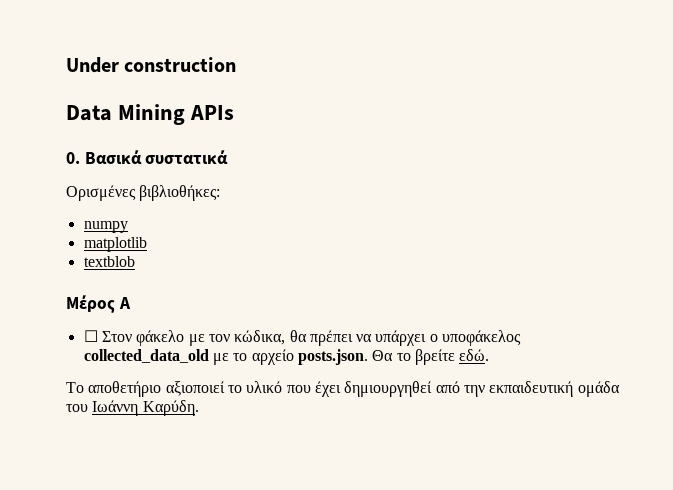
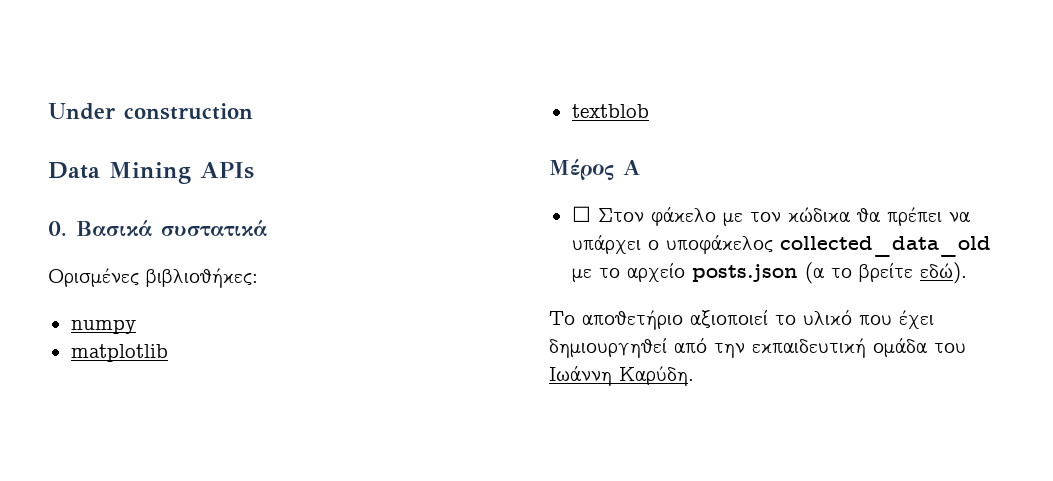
[234,330,286,345] κώδικα, -> [787,207,850,222] κώδικα
[297,349,394,365] posts.json. Θα -> [691,262,824,284] posts.json (α
[459,349,490,361] εδώ. -> [919,262,967,284] εδώ).

